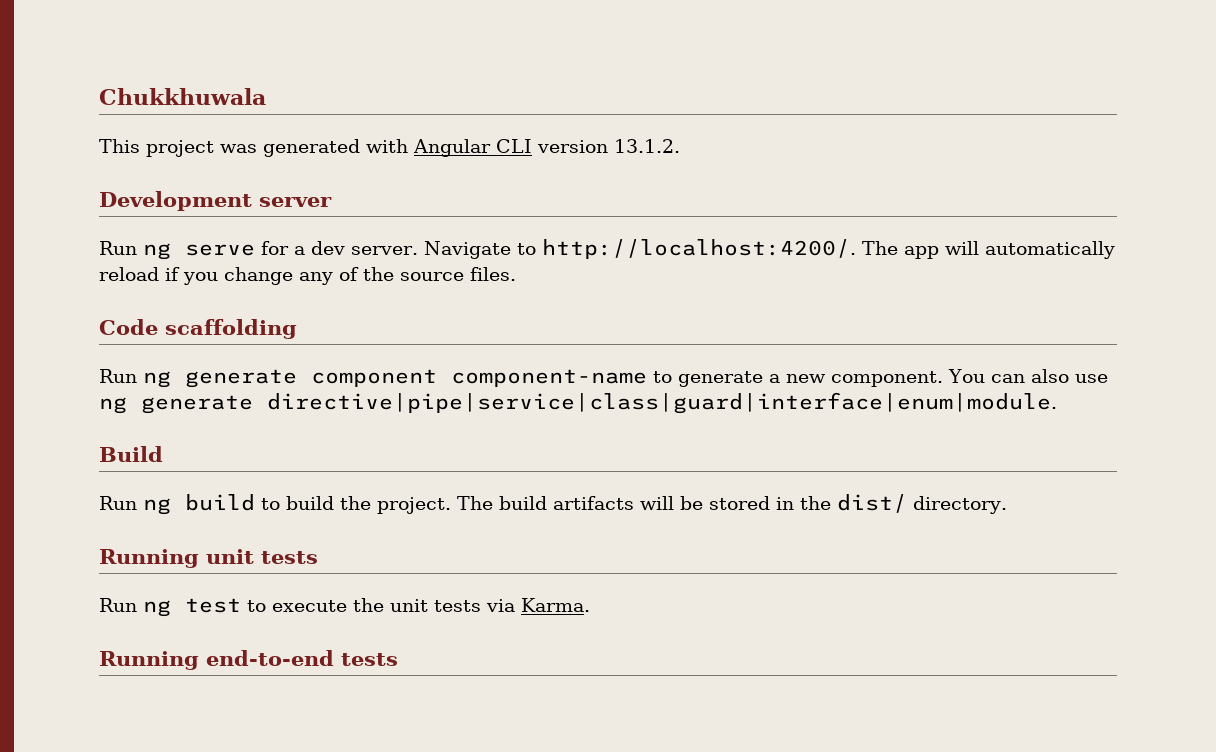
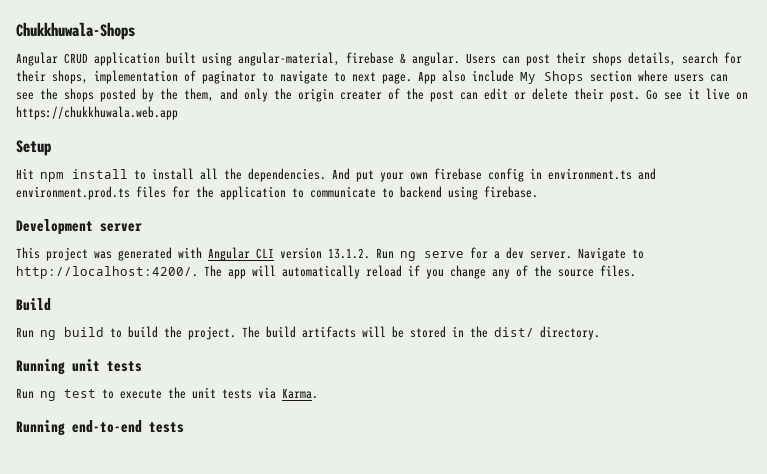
[99,88,266,105] Chukkhuwala -> [16,22,135,40] [16,52,742,66] [16,70,728,84] [16,88,748,102] [16,106,178,120] [16,140,51,156] [16,168,656,182] [16,186,538,200] [16,219,142,235] Chukkhuwala-Shops // Angular CRUD application built using angular-material, firebase & angular. Users can post their shops details, search for their shops, implementation of paginator to navigate to next page. App also include My Shops section where users can see the shops posted by the them, and only the origin creater of the post can edit or delete their post. Go see it live on https://chukkhuwala.web.app // Setup // Hit npm install to install all the dependencies. And put your own firebase config in environment.ts and environment.prod.ts files for the application to communicate to backend using firebase. // Development server
[99,191,332,211] // Development server // -> (370, 253) none
[99,319,297,339] [99,369,1108,388] [99,392,1057,414] // Code scaffolding // Run ng generate component component-name to generate a new component. You can also use ng generate directive|pipe|service|class|guard|interface|enum|module. -> (636, 271) none

